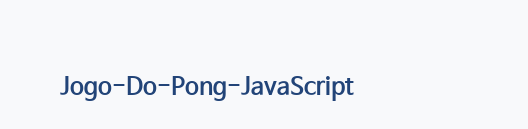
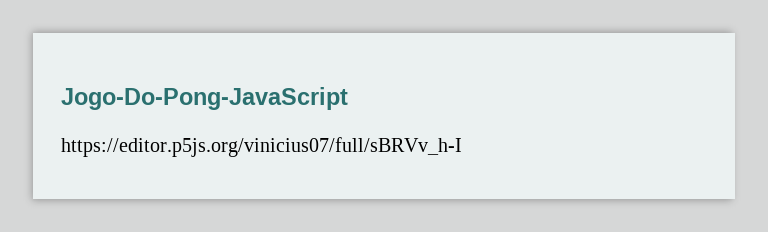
(354, 88) none -> [61,137,462,157] // https://editor.p5js.org/vinicius07/full/sBRVv_h-I

